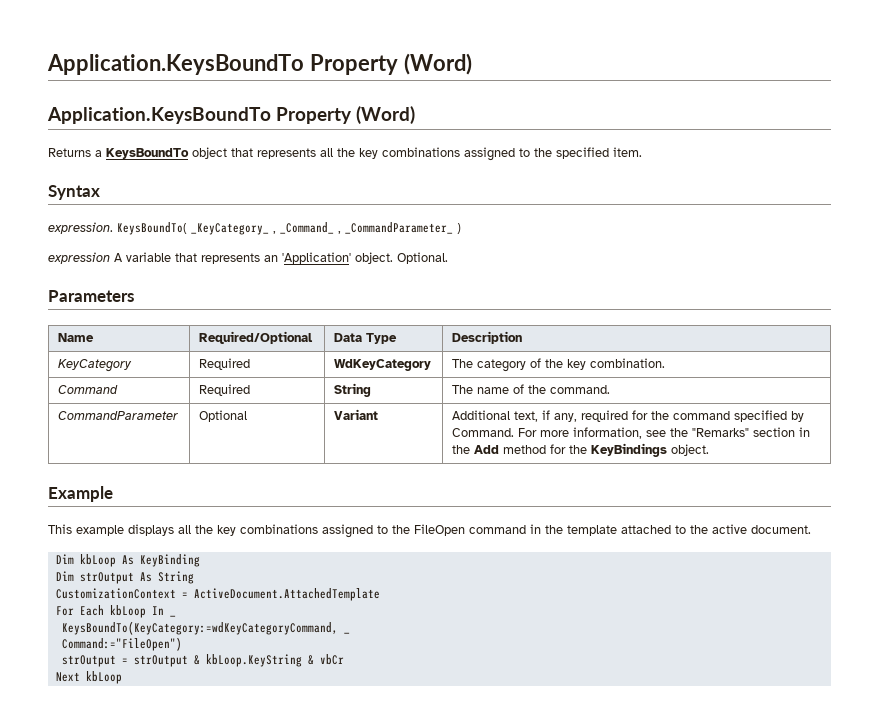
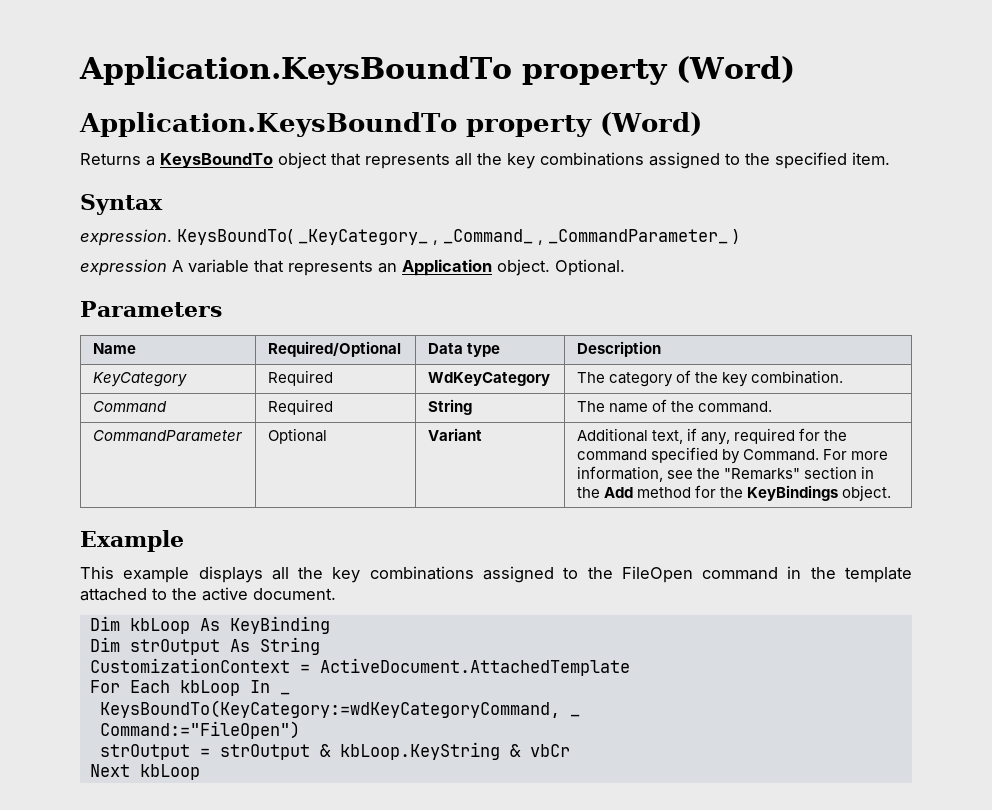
[47,54,398,75] Application.KeysBoundTo Property -> [79,56,668,85] Application.KeysBoundTo property
[276,107,353,124] Property -> [465,115,592,137] property
[282,252,351,264] 'Application' -> [402,259,492,276] Application
[366,333,398,344] Type -> [467,343,501,357] type

